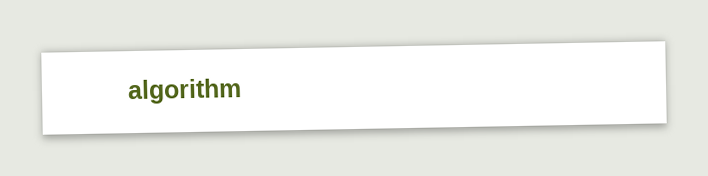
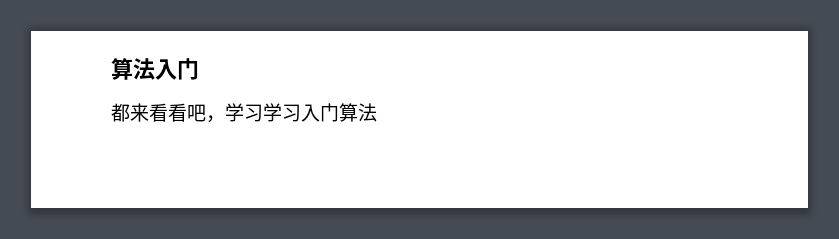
[127,78,242,105] algorithm -> [111,58,199,80] [111,103,377,123] 算法入门 // 都来看看吧，学习学习入门算法

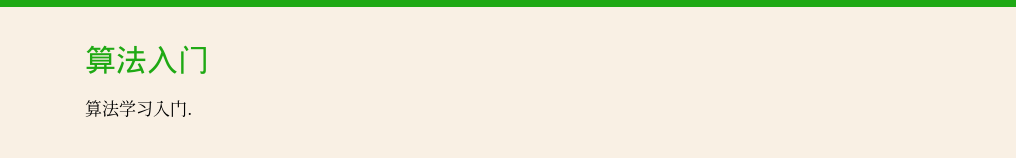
[111,103,263,123] 都来看看吧，学习 -> [85,100,120,118] 算法
[339,103,377,122] 算法 -> [187,112,193,115] .

